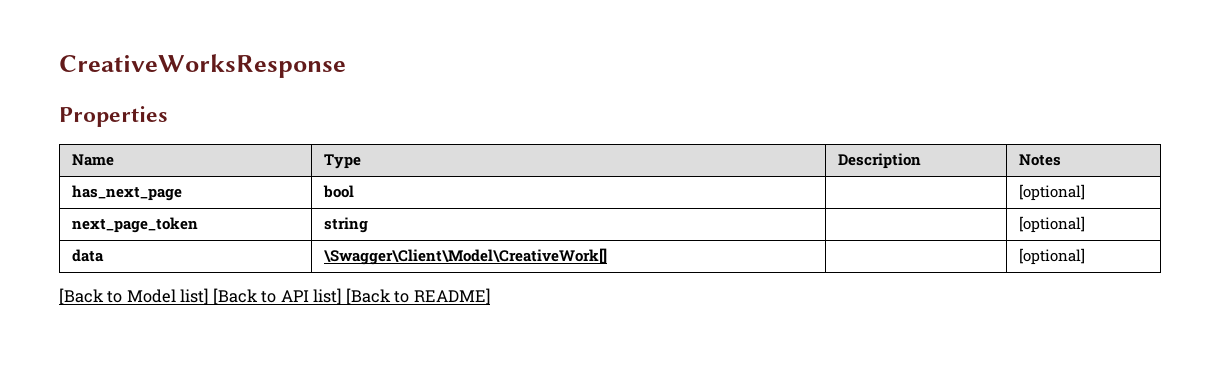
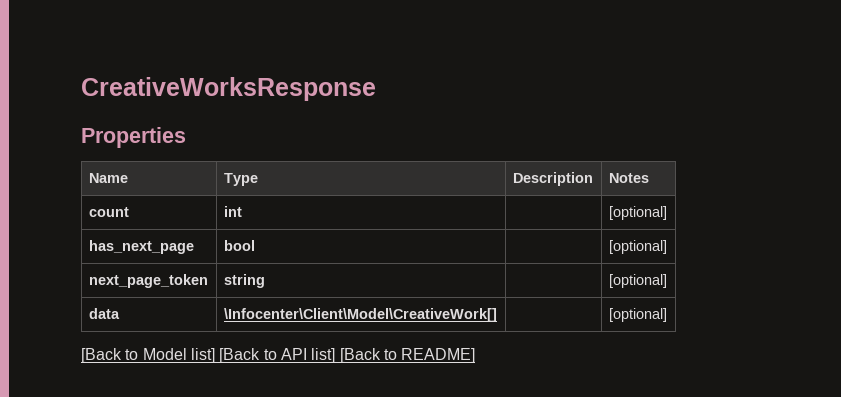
(1061, 160) none -> [88,207,129,217] [223,206,242,217] [608,206,667,220] // count | int | | [optional]
[323,248,607,265] \Swagger\Client\Model\CreativeWork[] -> [223,308,497,322] \Infocenter\Client\Model\CreativeWork[]

